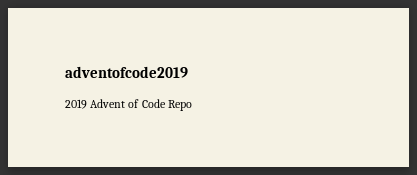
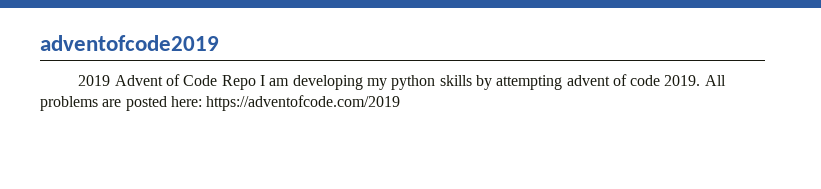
(192, 105) none -> [259,74,726,90] [40,95,401,111] I am developing my python skills by attempting advent of code 2019. All problems are posted here: https://adventofcode.com/2019

